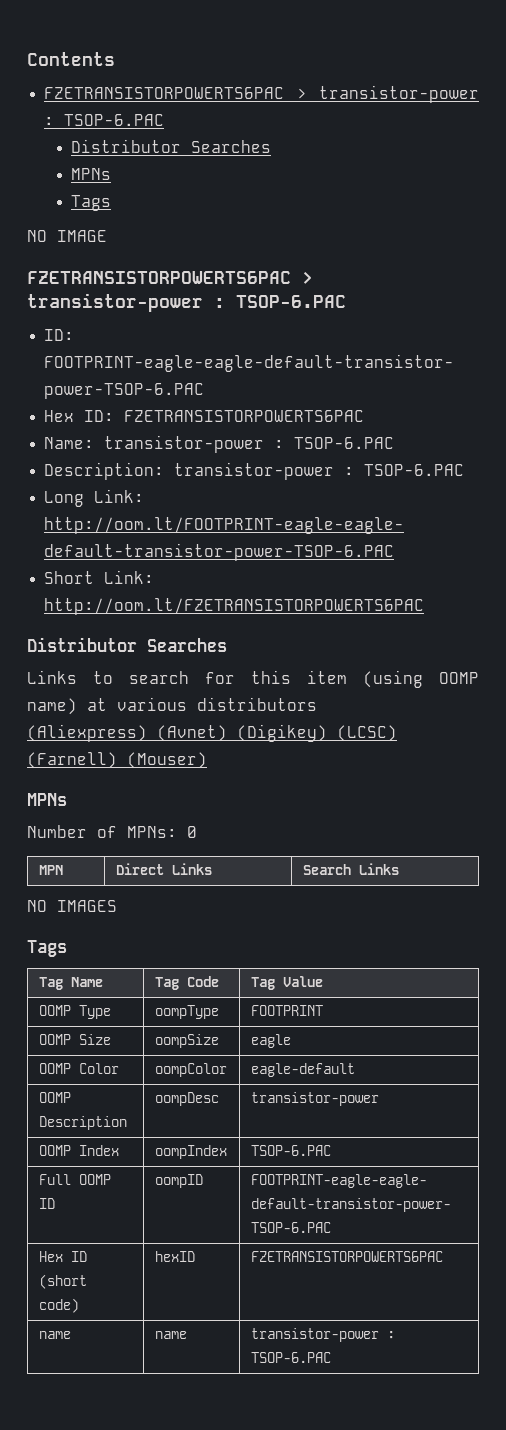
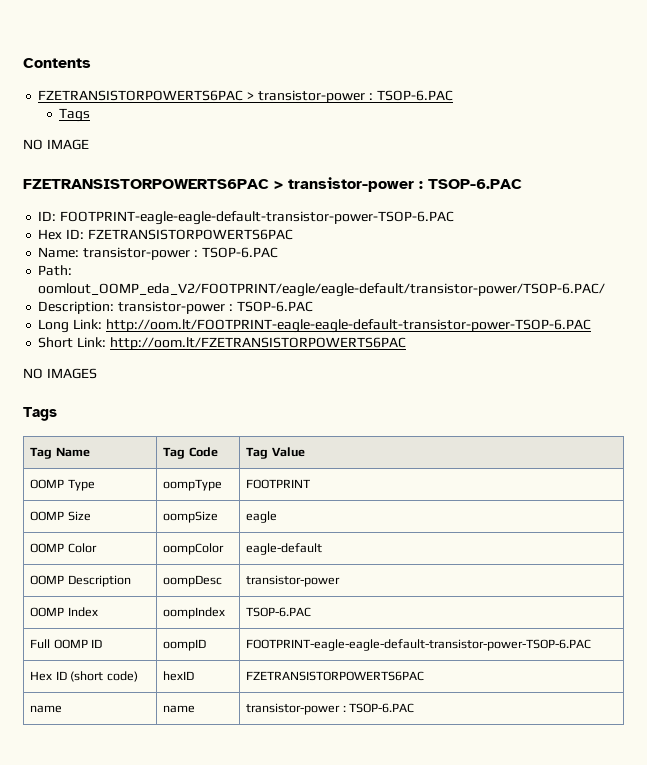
[70,139,271,153] [70,168,111,180] // Distributor Searches // MPNs -> (453, 95) none
(395, 443) none -> [38,265,73,276] [38,283,606,297] // Path: oomlout_OOMP_eda_V2/FOOTPRINT/eagle/eagle-default/transistor-power/TSOP-6.PAC/
[27,637,227,652] [27,670,479,688] [27,697,317,715] [27,724,397,742] [27,752,207,769] [27,793,67,806] [27,825,197,838] [38,865,63,875] [115,863,212,875] [302,863,399,875] // Distributor Searches // Links to search for this item (using OOMP name) at various distributors // (Aliexpress) (Avnet) (Digikey) (LCSC) (Farnell) (Mouser) // MPNs // Number of MPNs: 0 // MPN | Direct Links | Search Links -> (406, 343) none

